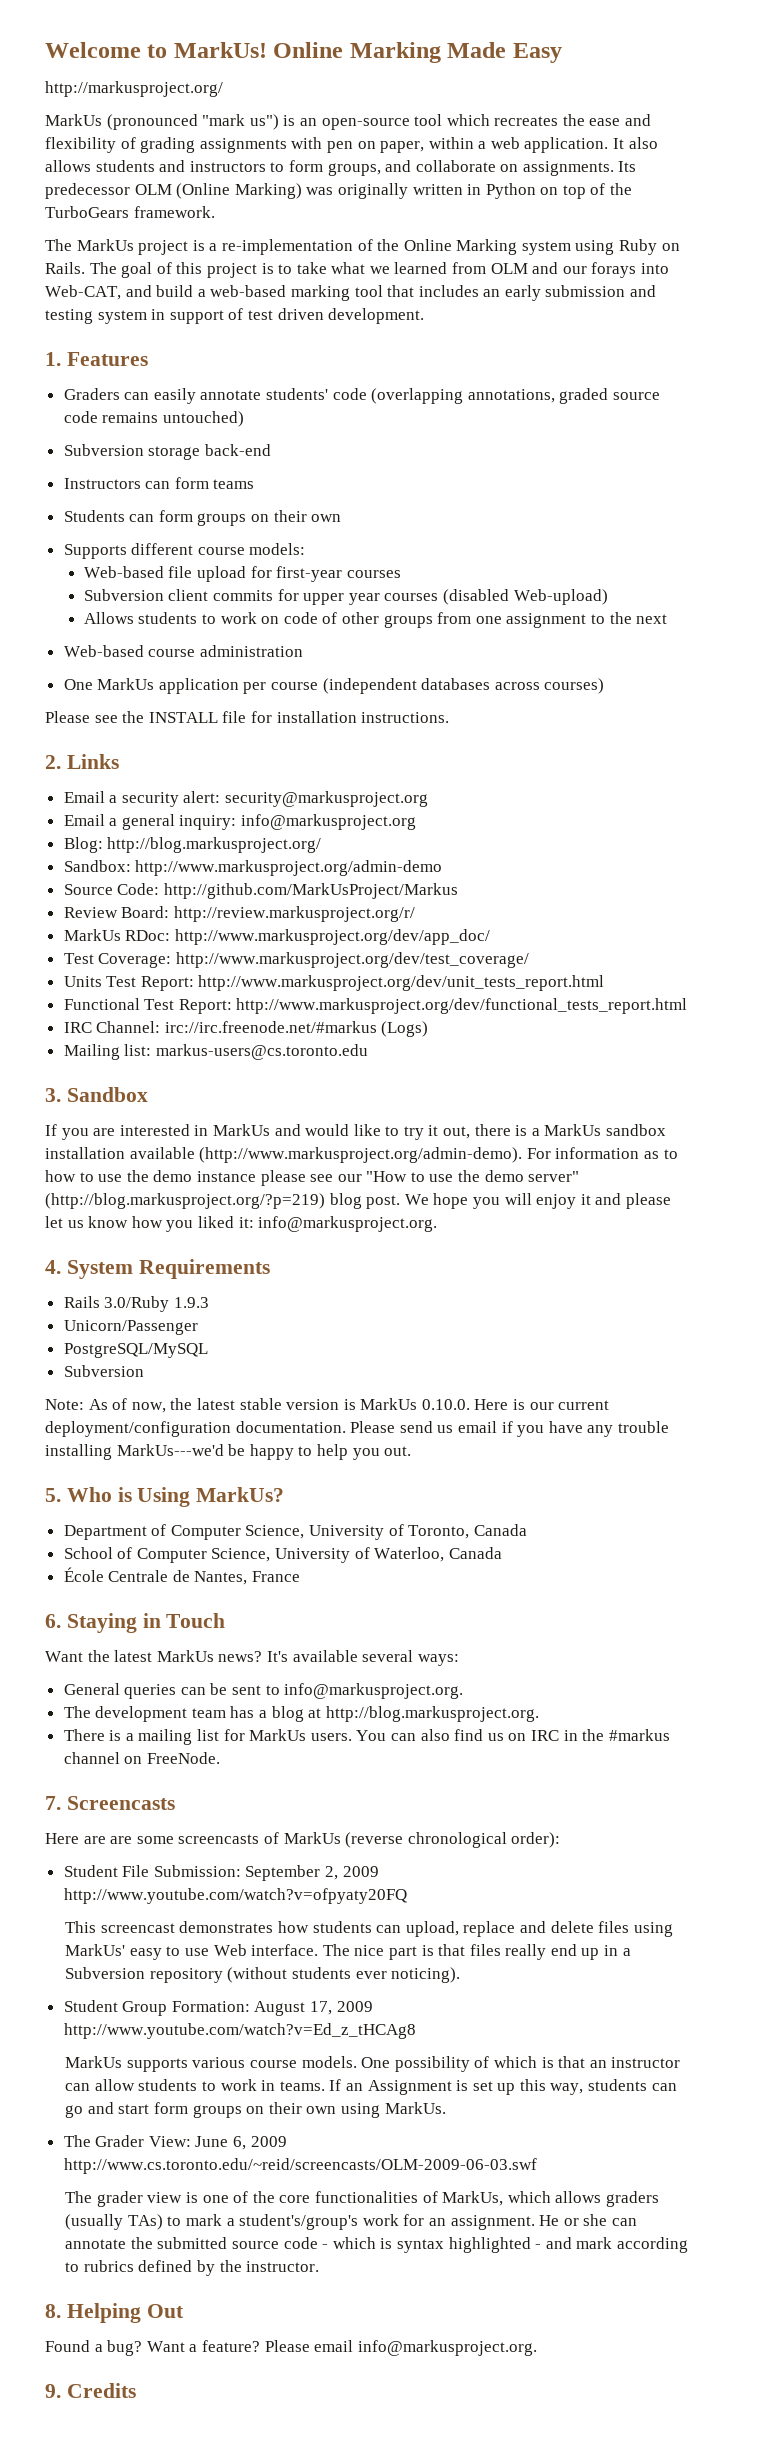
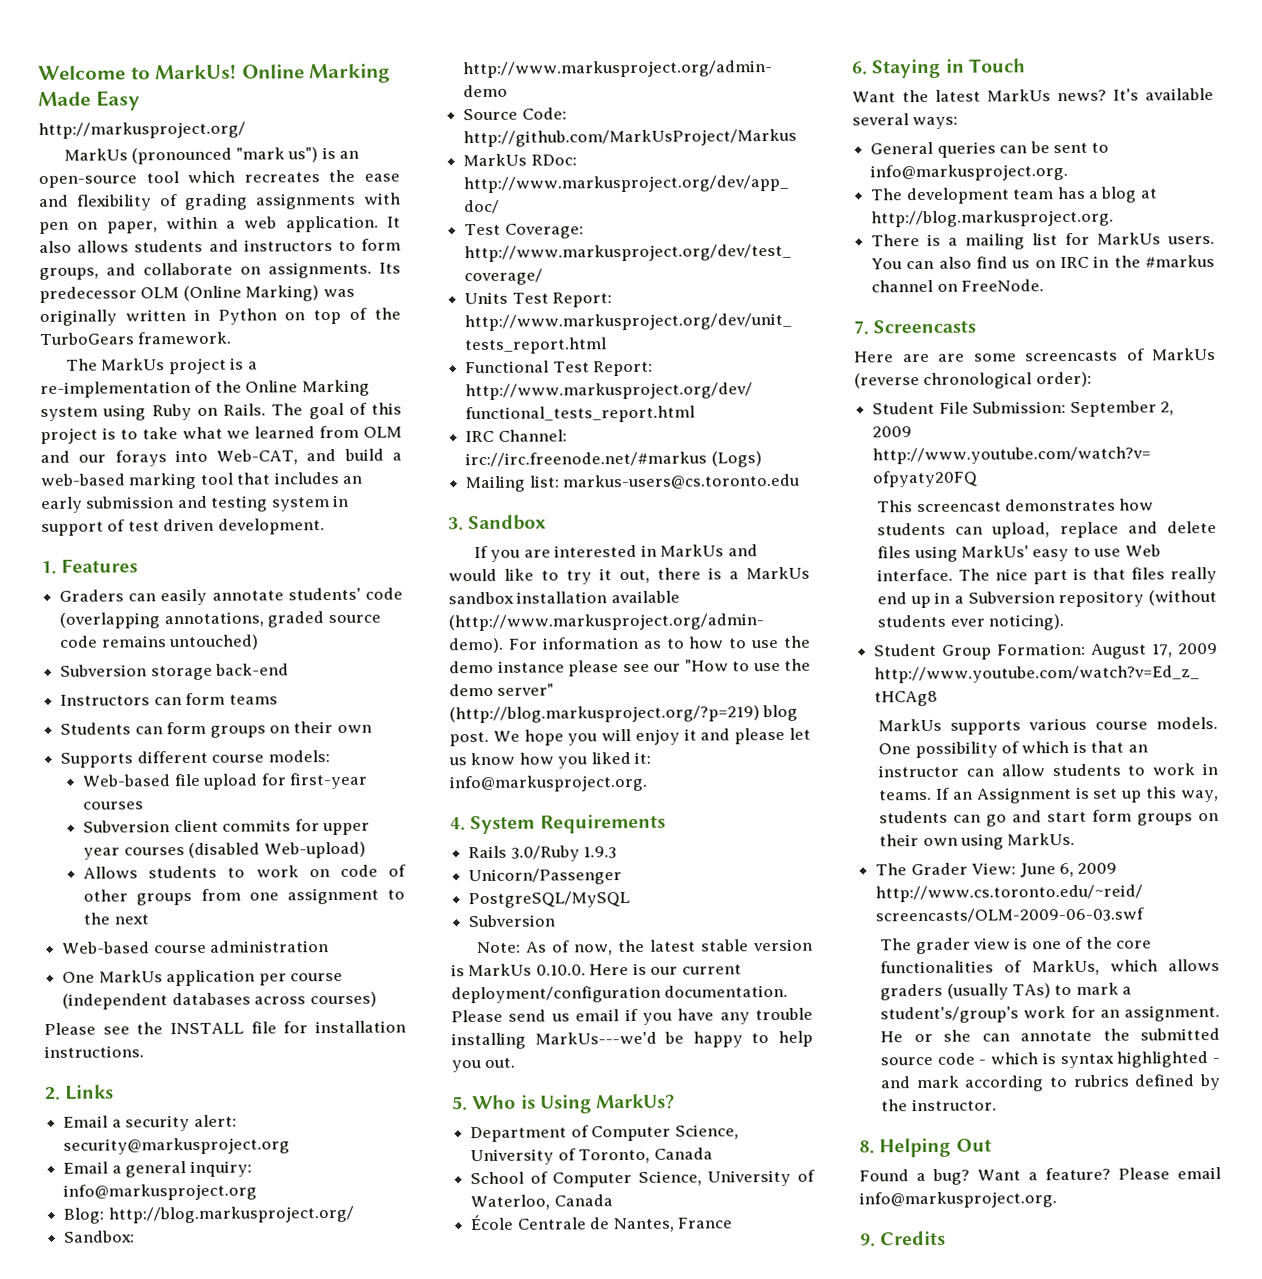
[63,906,415,922] // Review Board: http://review.markusproject.org/r/ -> (798, 138) none

